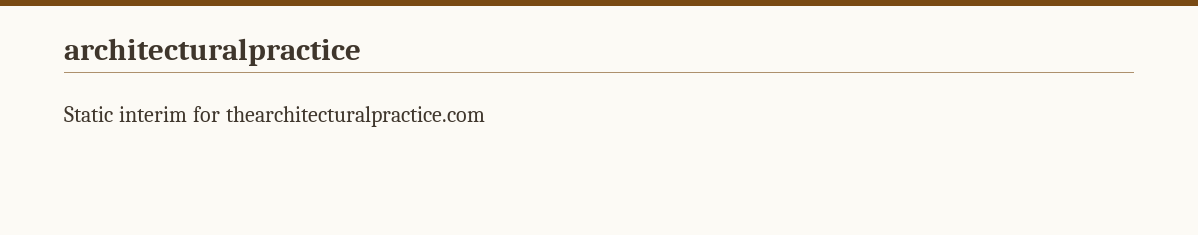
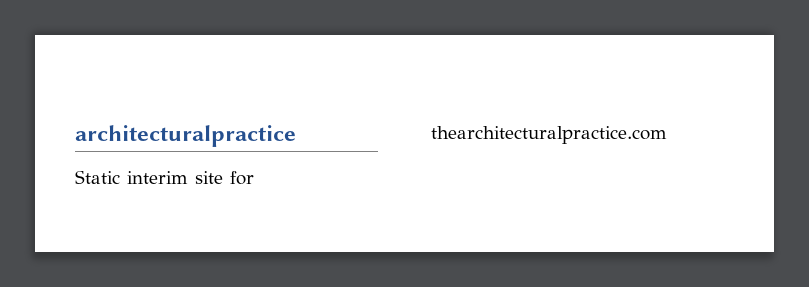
(187, 114) none -> [195,171,223,184] site

